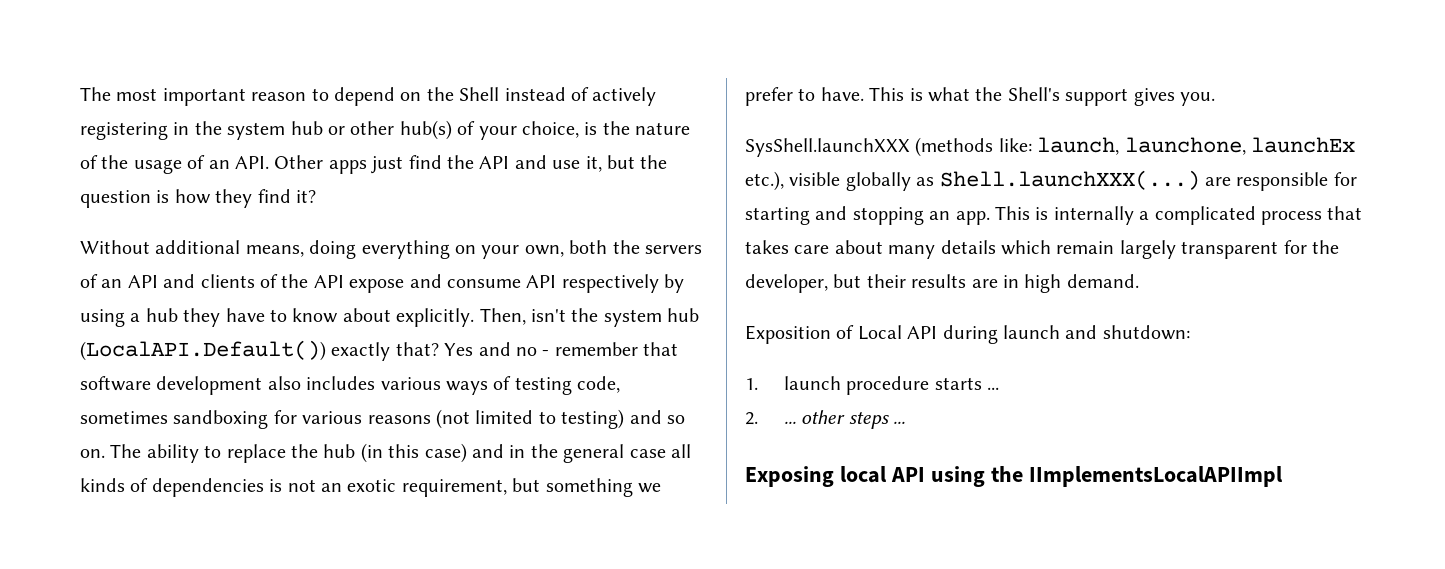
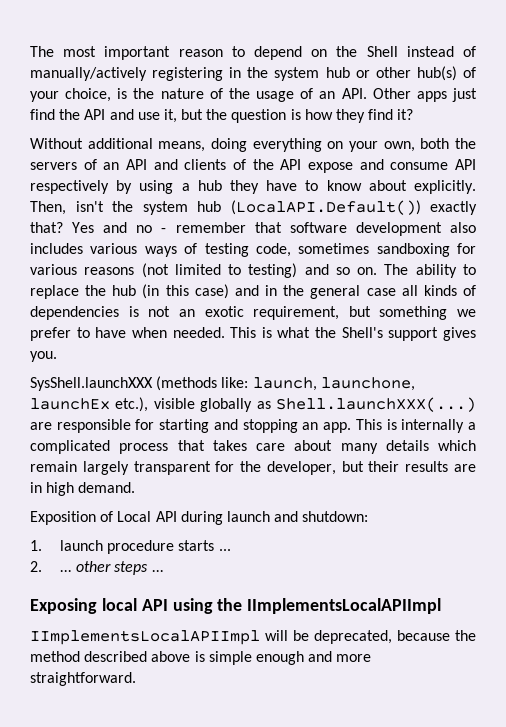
[592,87,657,106] actively -> [30,67,147,81] manually/actively
[820,87,864,101] have. -> [95,327,225,338] have when needed.
(1283, 476) none -> [30,630,476,645] [30,651,372,665] [30,672,136,686] // IImplementsLocalAPIImpl will be deprecated, because the method described above is simple enough and more straightforward.

